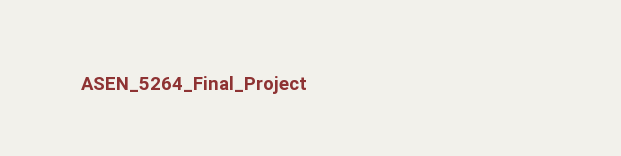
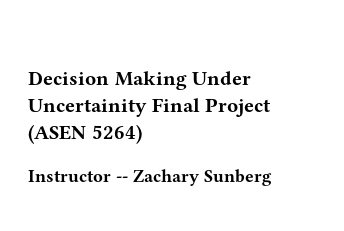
[81,76,307,94] ASEN_5264_Final_Project -> [28,71,252,90] [28,98,271,117] [28,124,142,144] [28,169,272,186] Decision Making Under Uncertainity Final Project (ASEN 5264) // Instructor -- Zachary Sunberg

